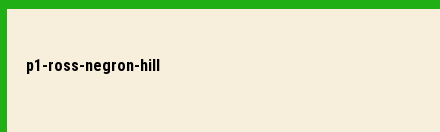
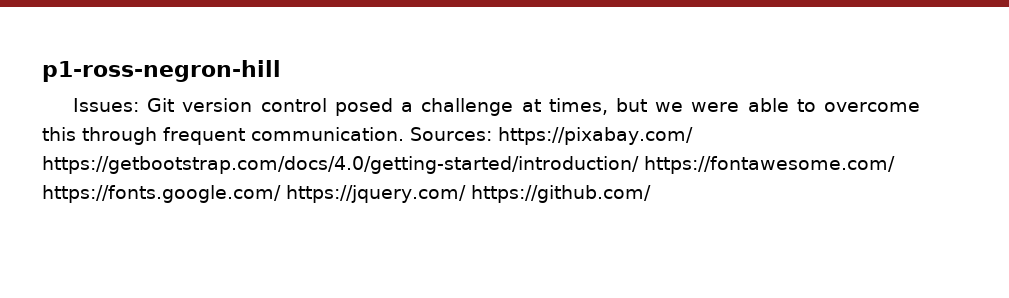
(160, 66) none -> [73,98,920,116] [42,127,693,145] [42,156,895,174] [42,185,651,203] // Issues: Git version control posed a challenge at times, but we were able to overcome this through frequent communication. Sources: https://pixabay.com/ https://getbootstrap.com/docs/4.0/getting-started/introduction/ https://fontawesome.com/ https://fonts.google.com/ https://jquery.com/ https://github.com/

